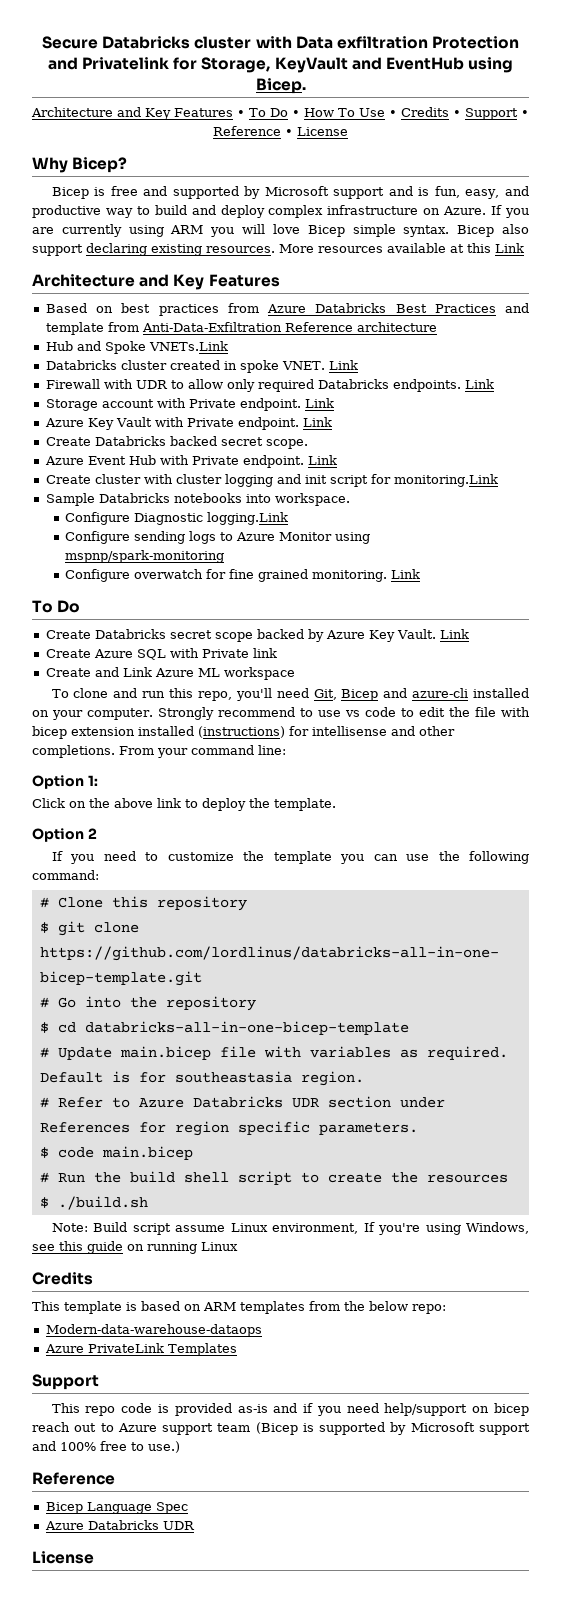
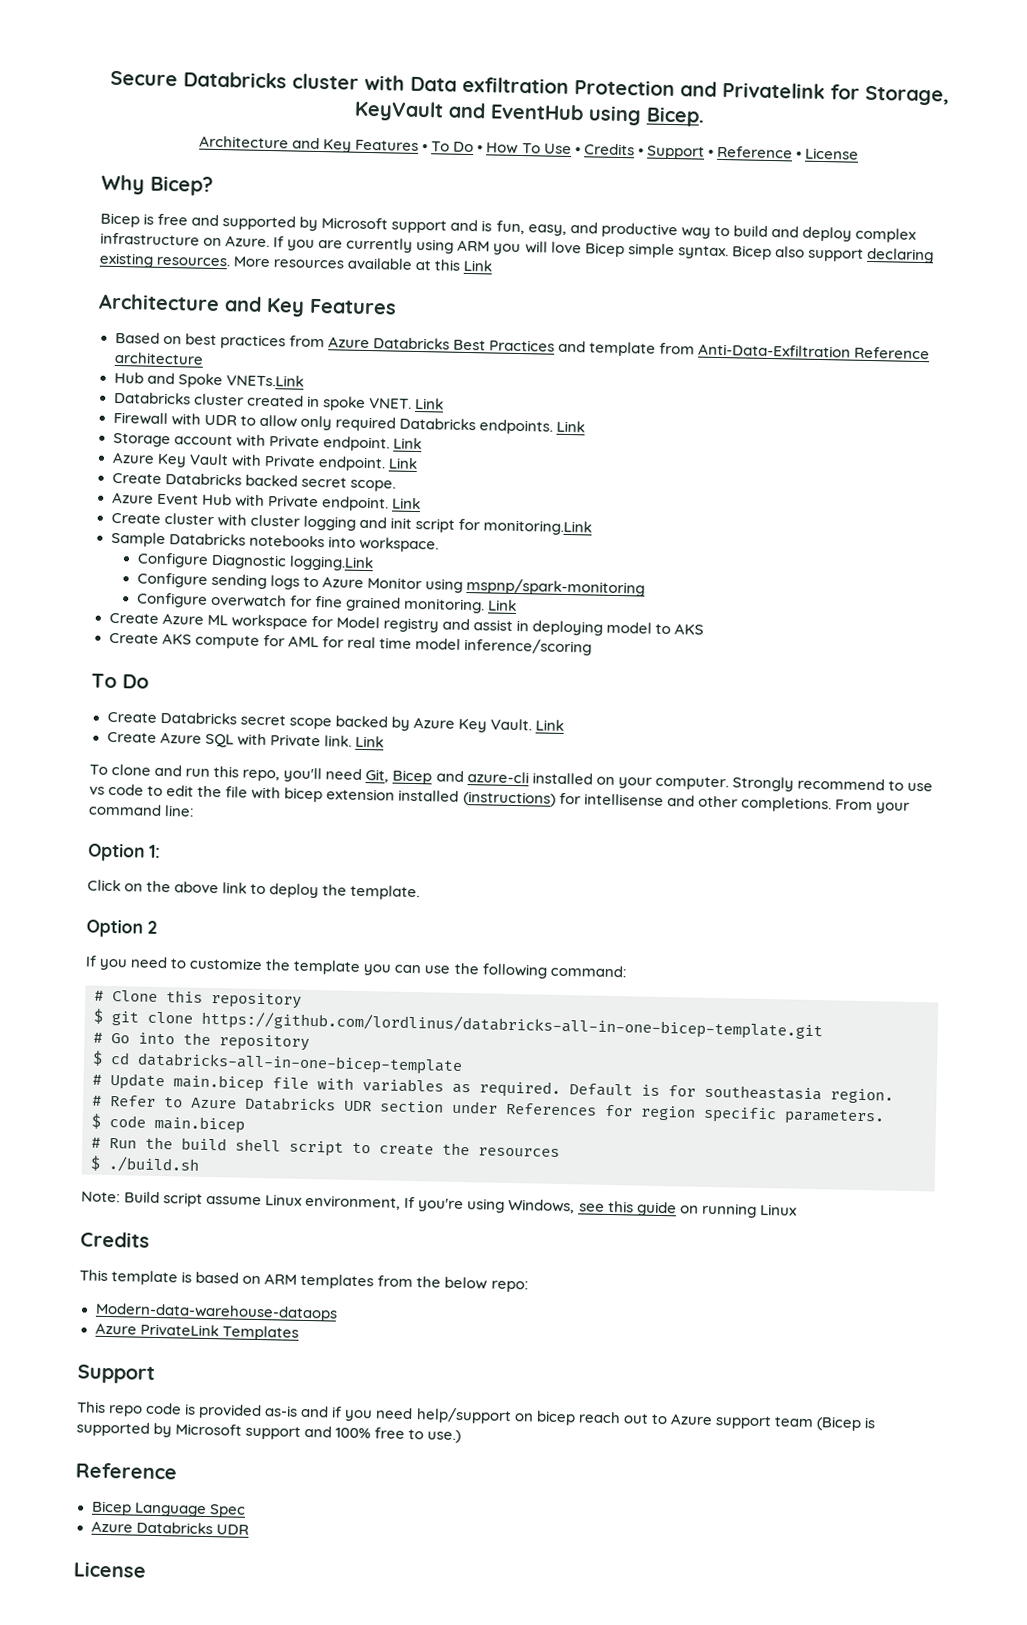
(420, 574) none -> [108,612,705,636] [108,632,592,656] // Create Azure ML workspace for Model registry and assist in deploying model to AKS // Create AKS compute for AML for real time model inference/scoring
[252,648,277,658] [45,667,295,680] link // Create and Link Azure ML workspace -> [323,735,384,748] link. Link

